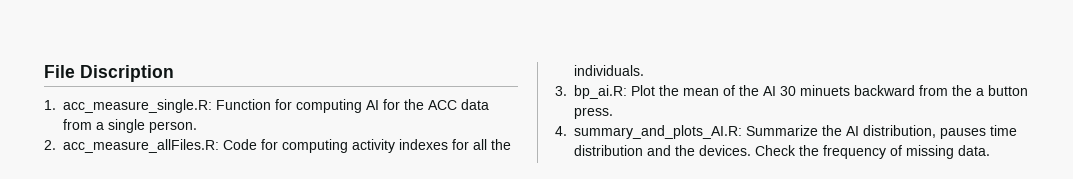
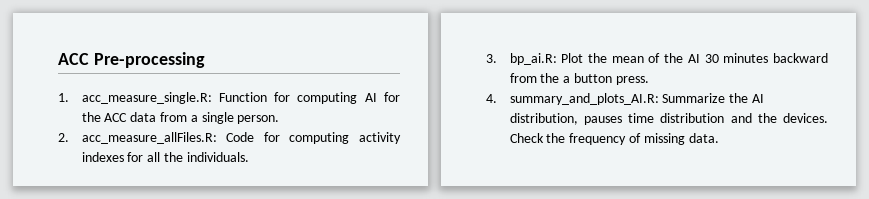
[44,65,174,82] File Discription -> [58,52,205,68] ACC Pre-processing
[800,85,850,96] minuets -> [723,53,769,63] minutes

